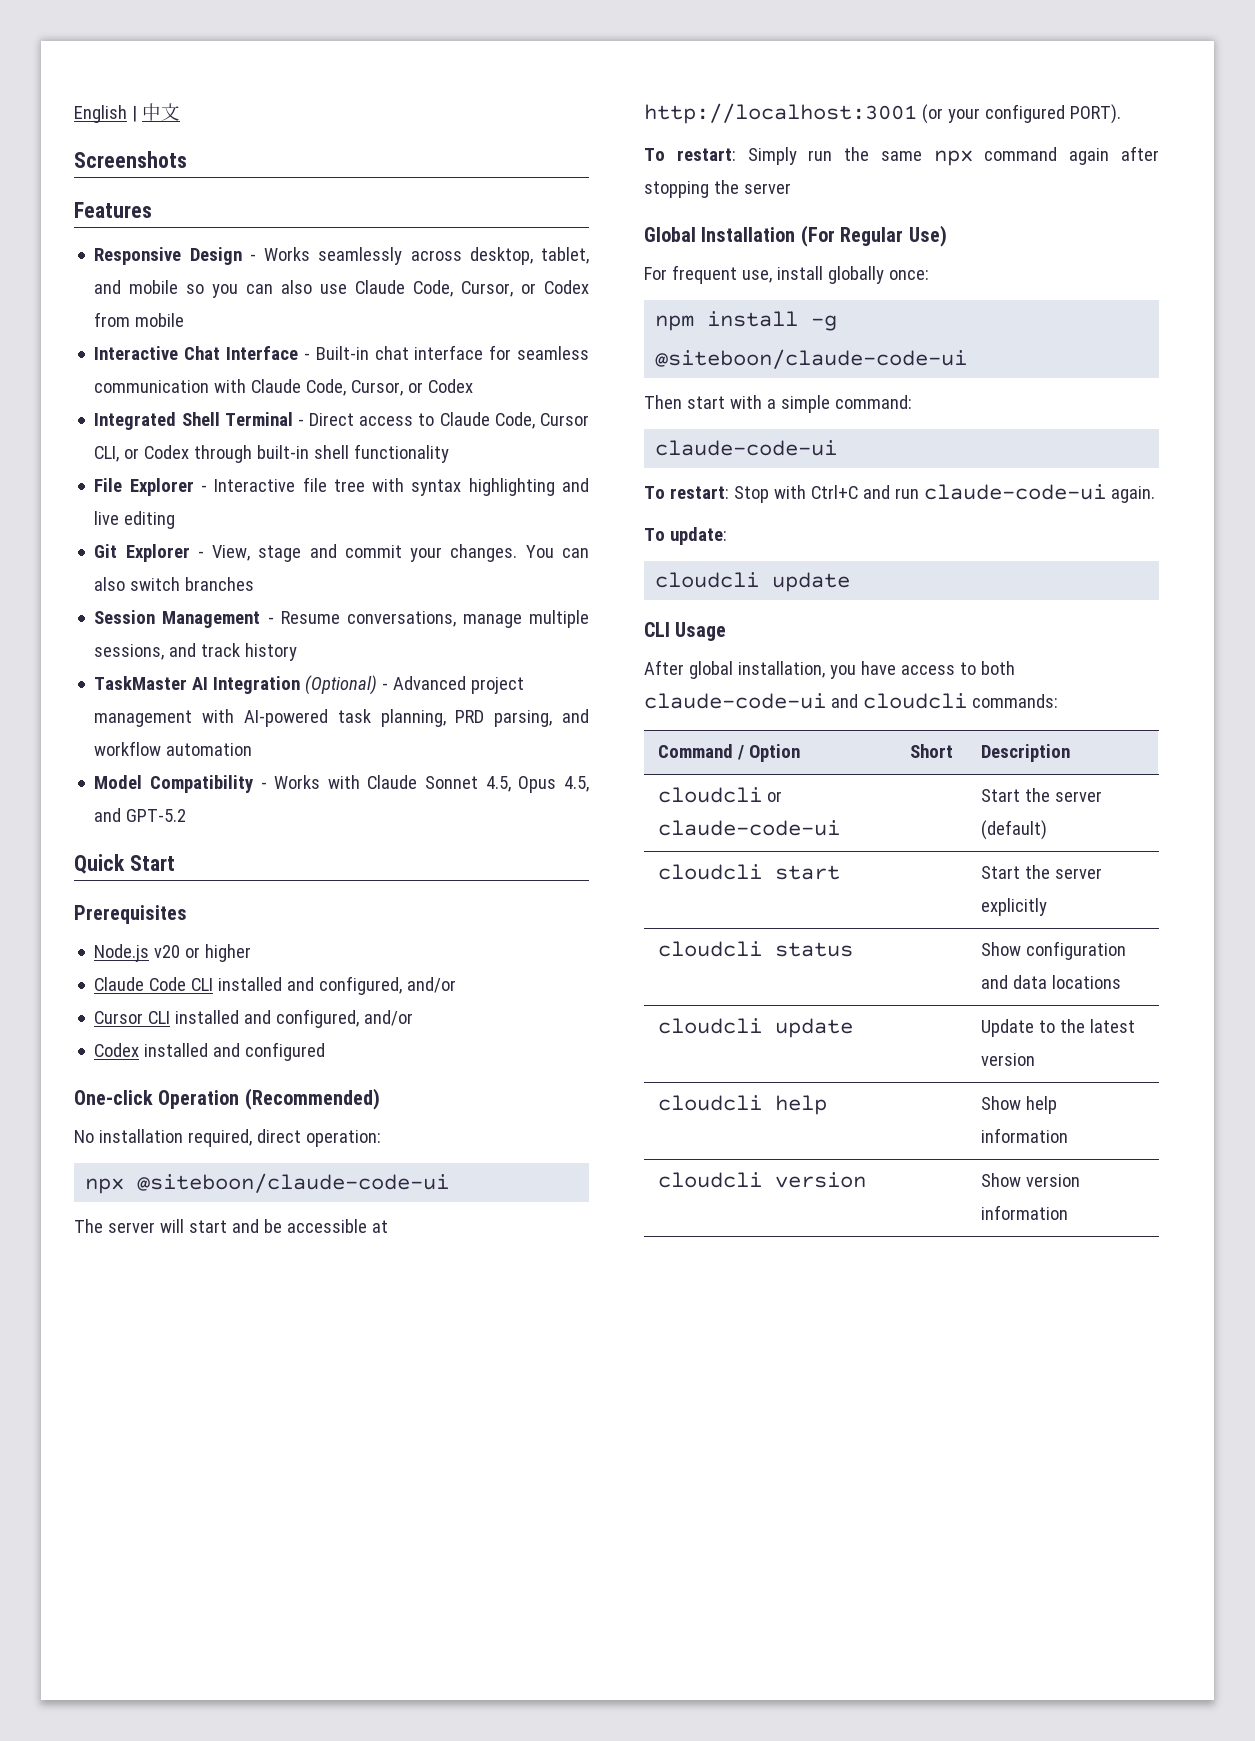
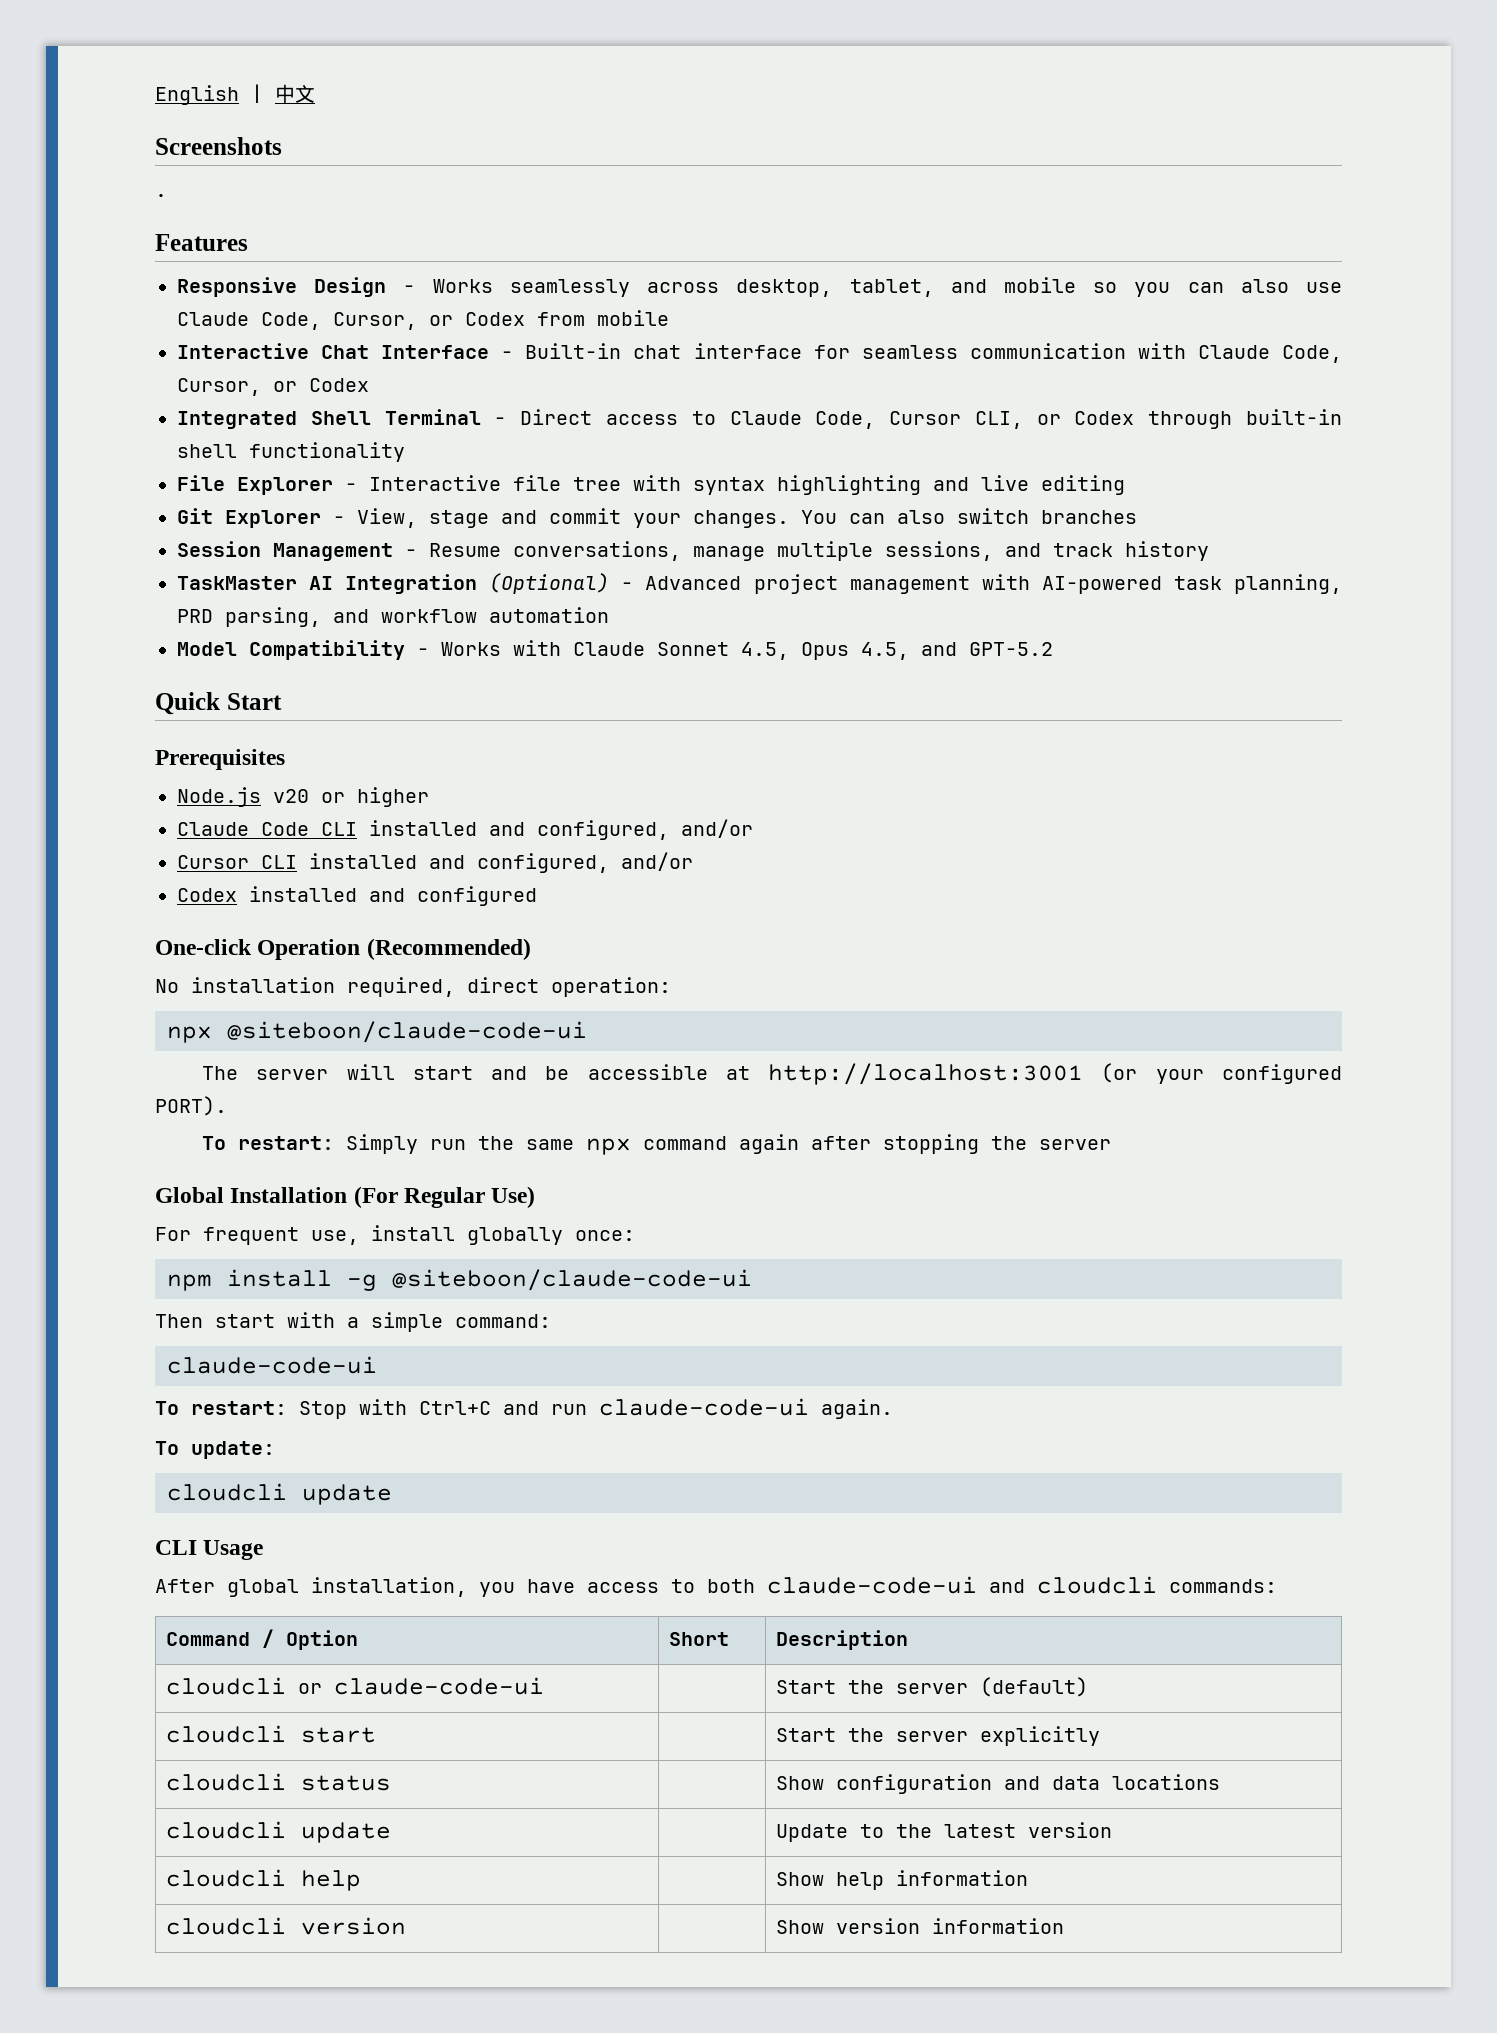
(187, 159) none -> [155,194,167,197] // .

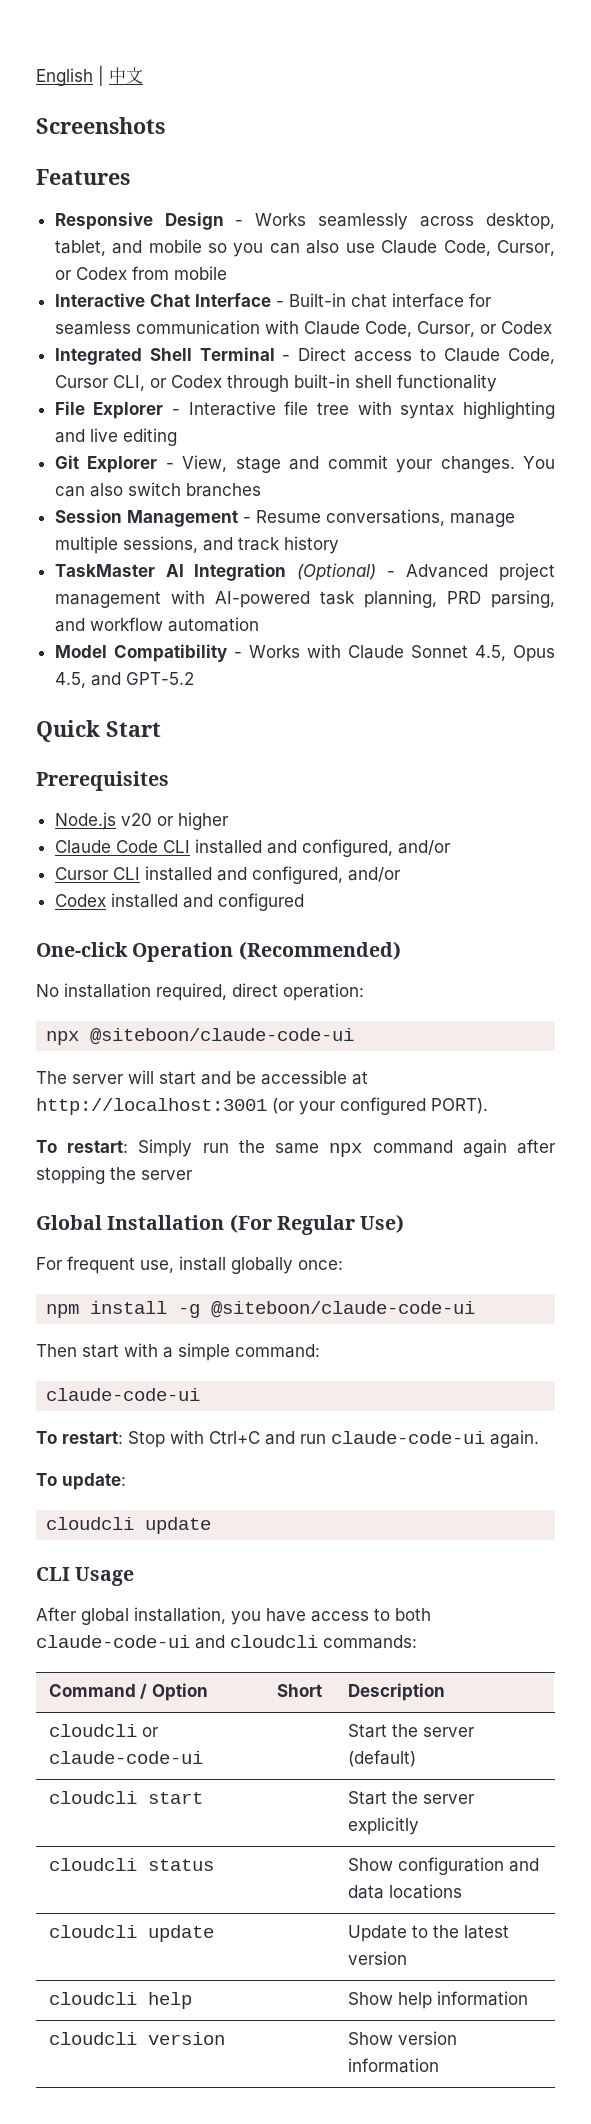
[155,194,167,197] // . -> (165, 125) none

